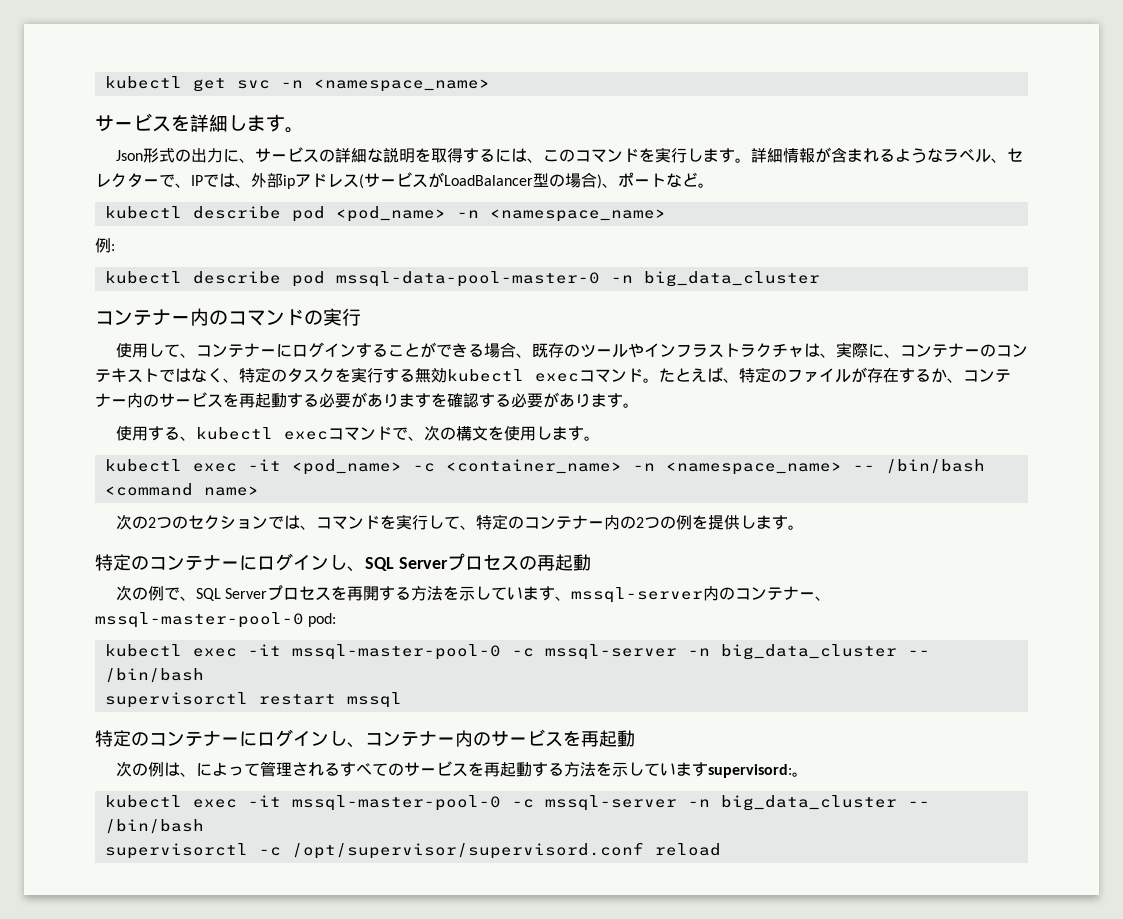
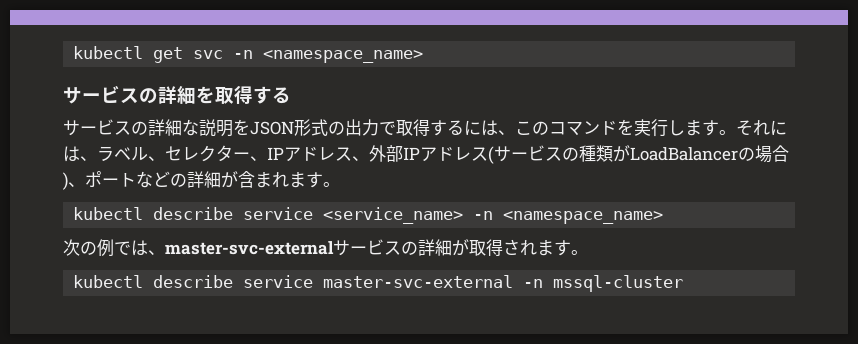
[171,114,304,133] [115,148,255,163] を詳細します。 // Json形式の出力に、 -> [139,86,291,104] の詳細を取得する //
(431, 155) none -> [250,119,396,136] JSON形式の出力で
[750,147,943,163] 詳細情報が含まれるような -> [736,120,787,136] [63,146,97,162] それには、
[159,173,295,189] で、IPでは、外部ip -> [250,145,420,162] 、IPアドレス、外部IP
[428,172,549,188] がLoadBalancer型 -> [562,145,738,162] の種類がLoadBalancer
[698,183,714,188] [104,206,666,222] [95,238,115,253] [104,271,820,287] [95,308,361,326] [115,342,1028,358] [95,367,1011,383] [95,392,639,408] [115,425,600,441] [104,459,985,475] [104,483,259,496] [115,514,804,530] [95,553,591,572] [115,585,832,603] [95,612,337,628] [104,644,930,660] [104,668,204,683] [104,692,402,708] [95,729,635,748] [115,761,808,778] [104,795,930,811] [104,819,204,834] [104,842,721,859] 。 // kubectl describe pod <pod_name> -n <namespace_name> // 例: // kubectl describe pod mssql-data-pool-master-0 -n big_data_cluster // コンテナー内のコマンドの実行 // 使用して、コンテナーにログインすることができる場合、既存のツールやインフラストラクチャは、実際に、コンテナーのコンテキストではなく、特定のタスクを実行する無効kubectl execコマンド。たとえば、特定のファイルが存在するか、コンテナー内のサービスを再起動する必要がありますを確認する必要があります。 // 使用する、kubectl execコマンドで、次の構文を使用します。 // kubectl exec -it <pod_name> -c <container_name> -n <namespace_name> -- /bin/bash <command name> // 次の2つのセクションでは、コマンドを実行して、特定のコンテナー内の2つの例を提供します。 // 特定のコンテナーにログインし、SQL Serverプロセスの再起動 // 次の例で、SQL Serverプロセスを再開する方法を示しています、mssql-server内のコンテナー、mssql-master-pool-0 pod: // kubectl exec -it mssql-master-pool-0 -c mssql-server -n big_data_cluster -- /bin/bash // supervisorctl restart mssql // 特定のコンテナーにログインし、コンテナー内のサービスを再起動 // 次の例は、によって管理されるすべてのサービスを再起動する方法を示していますsupervisord:。 // kubectl exec -it mssql-master-pool-0 -c mssql-server -n big_data_cluster -- /bin/bash // supervisorctl -c /opt/supervisor/supervisord.conf reload -> [170,171,340,188] [73,207,664,224] [63,239,588,257] [73,275,684,292] の詳細が含まれます。 // kubectl describe service <service_name> -n <namespace_name> // 次の例では、master-svc-externalサービスの詳細が取得されます。 // kubectl describe service master-svc-external -n mssql-cluster

